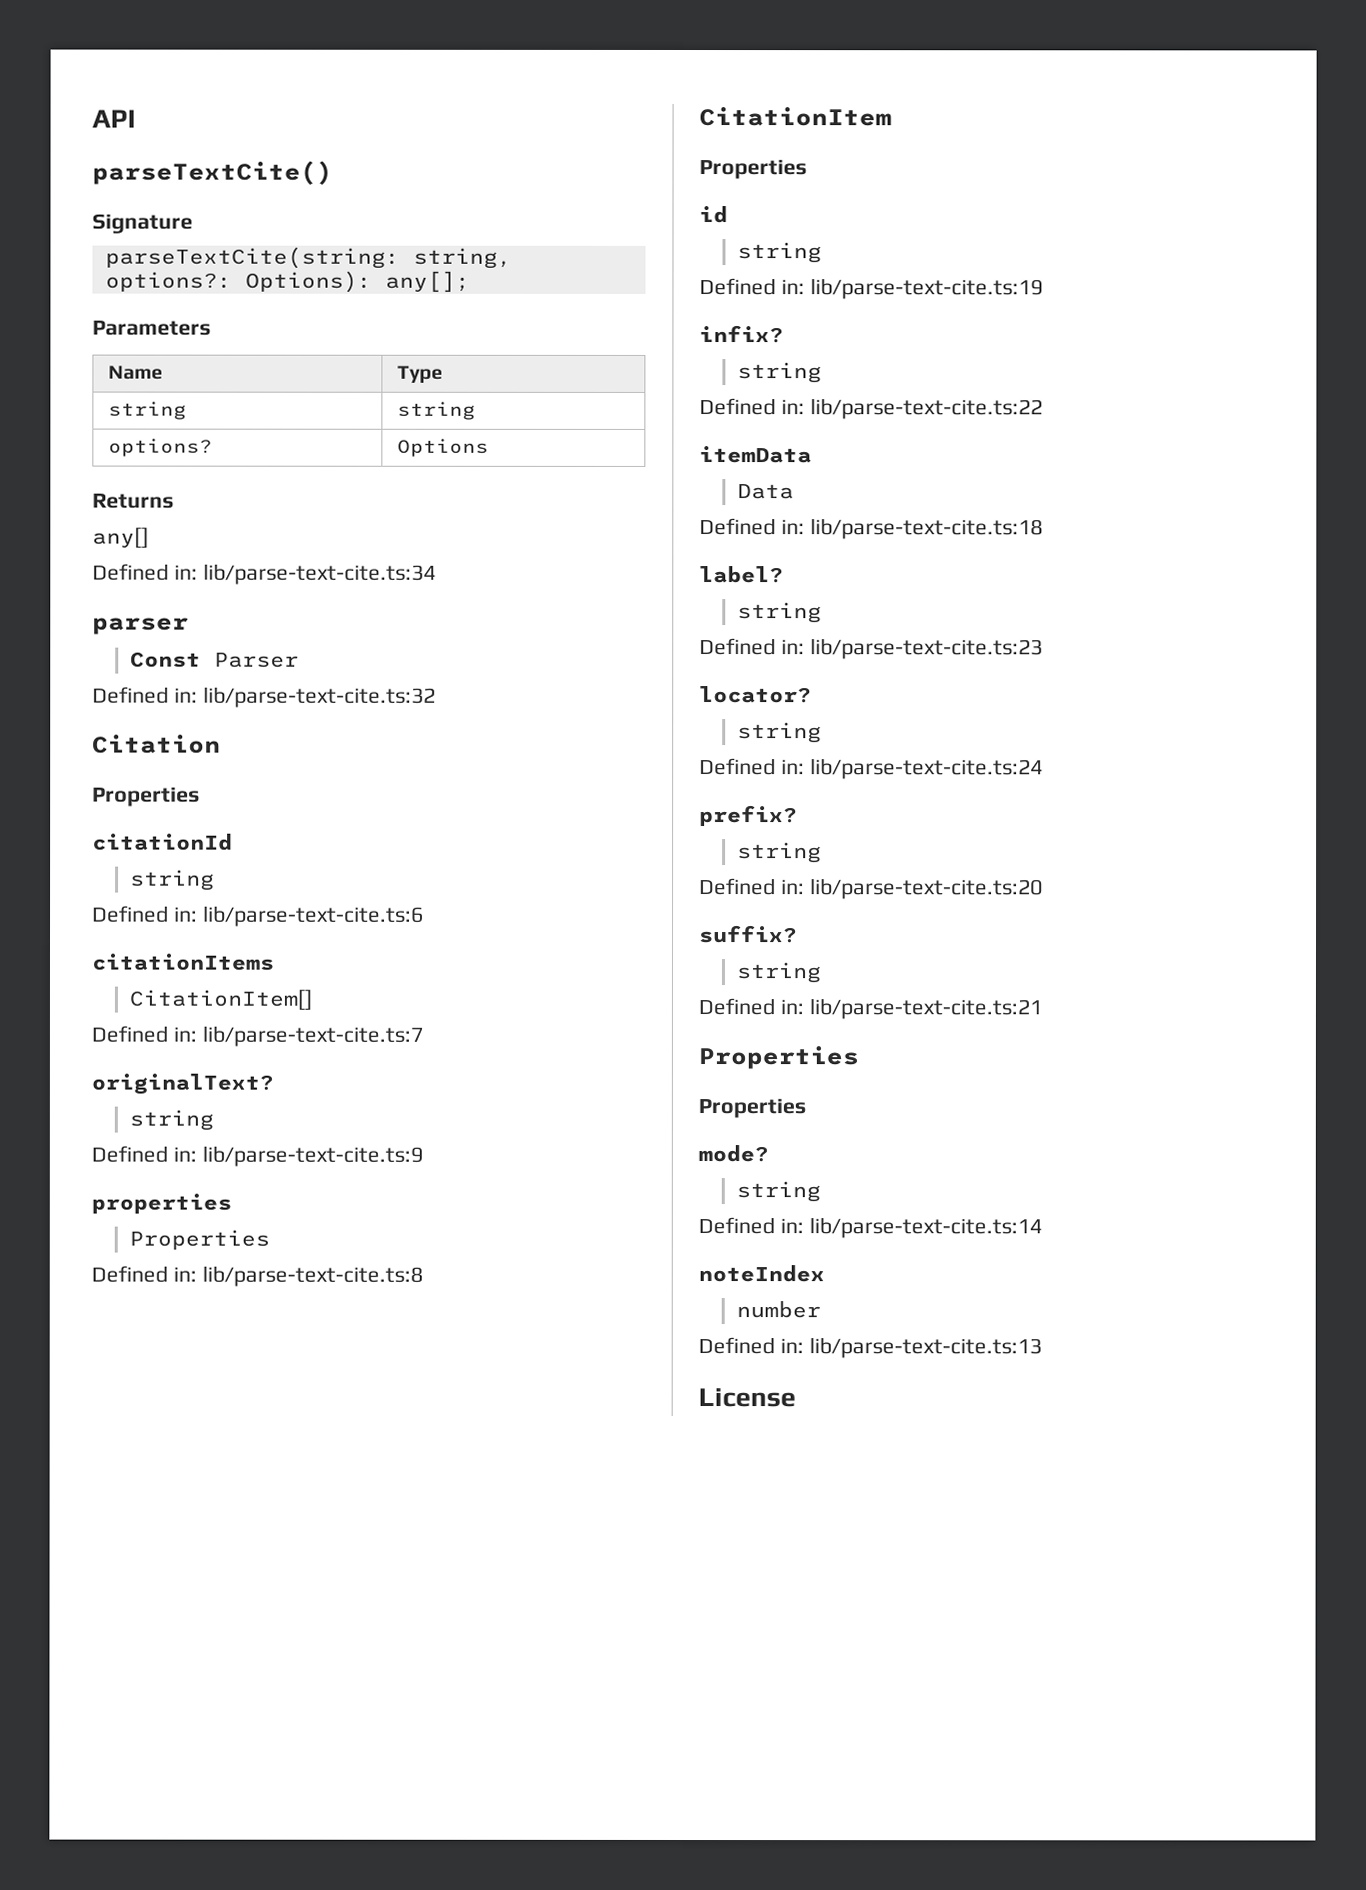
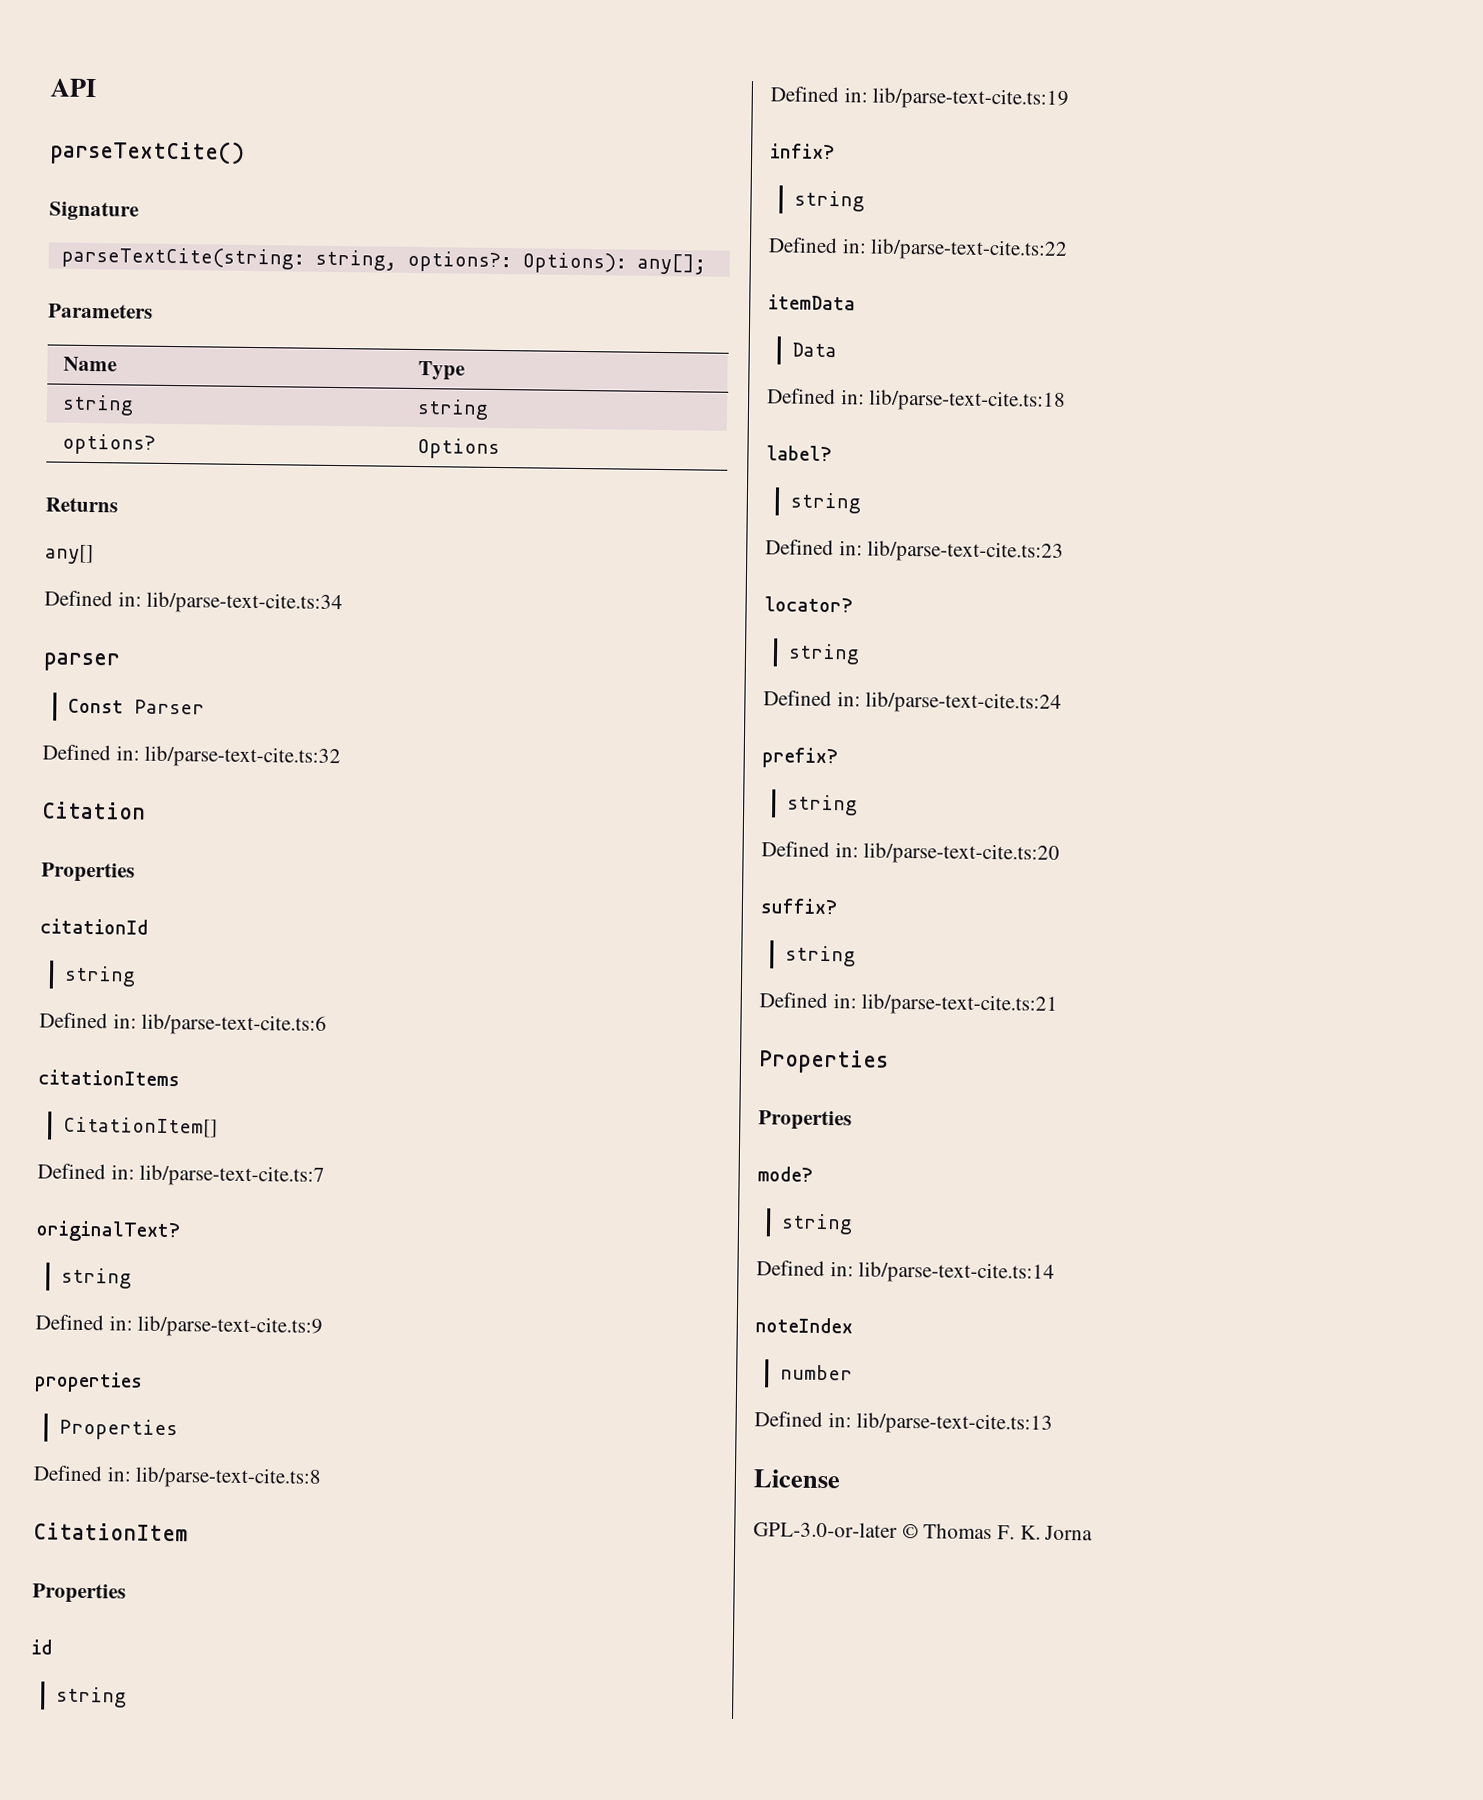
(796, 1398) none -> [753,1521,1094,1541] // GPL-3.0-or-later © Thomas F. K. Jorna

